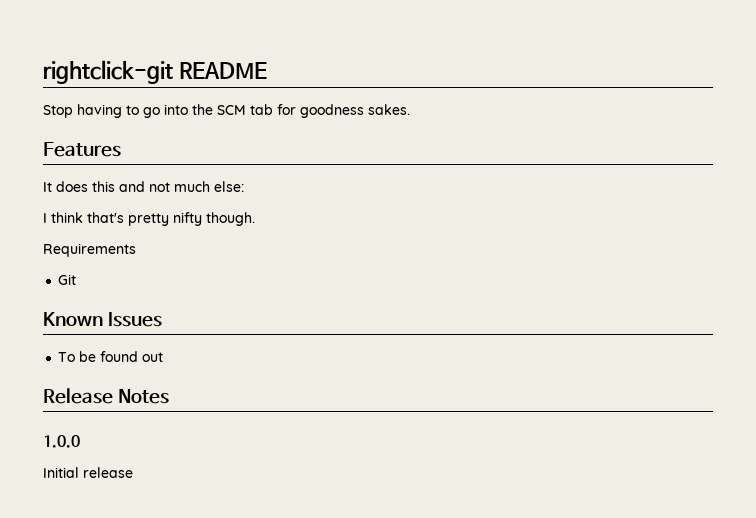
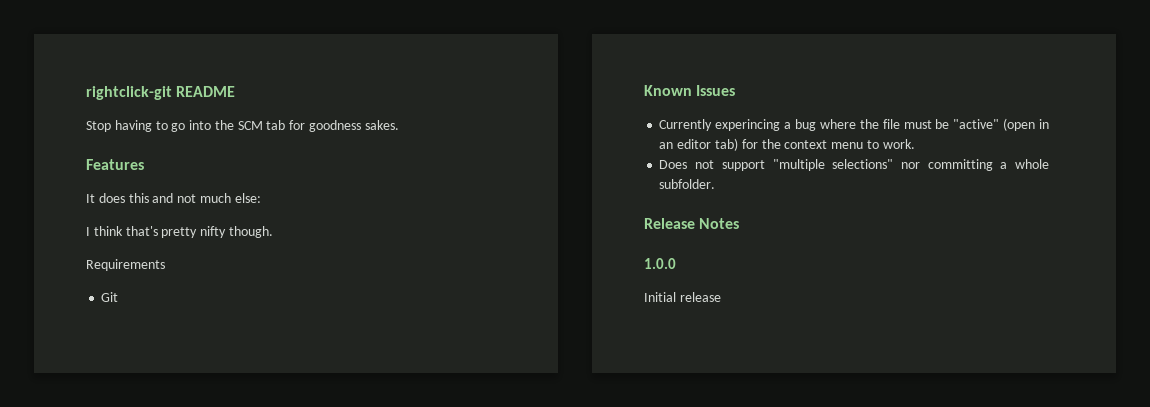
[58,351,164,362] To be found out -> [659,118,1049,131] [659,138,915,151] [659,159,1049,171] [659,179,716,189] Currently experincing a bug where the file must be "active" (open in an editor tab) for the context menu to work. // Does not support "multiple selections" nor committing a whole subfolder.

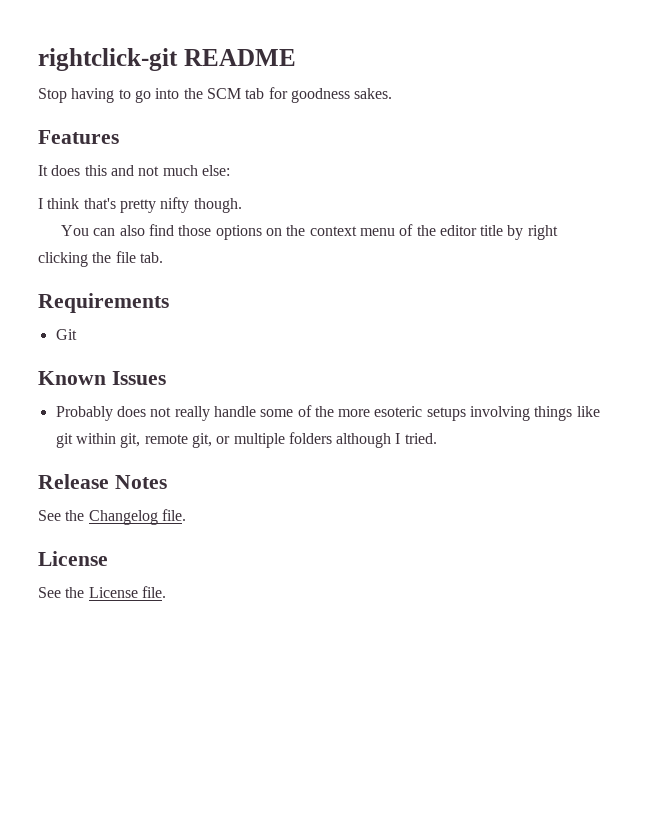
[86,259,165,271] [101,292,119,302] [644,85,736,96] [659,118,1049,131] [659,138,915,151] [659,159,1049,171] [659,179,716,189] [644,218,740,229] [644,258,676,269] [644,292,721,302] Requirements // Git // Known Issues // Currently experincing a bug where the file must be "active" (open in an editor tab) for the context menu to work. // Does not support "multiple selections" nor committing a whole subfolder. // Release Notes // 1.0.0 // Initial release -> [61,224,558,240] [38,251,163,267] [38,293,169,313] [55,329,77,340] [38,371,166,385] [55,405,600,421] [55,432,437,448] [38,474,167,489] [38,509,186,525] [38,551,108,566] [38,586,166,598] You can also find those options on the context menu of the editor title by right clicking the file tab. // Requirements // Git // Known Issues // Probably does not really handle some of the more esoteric setups involving things like git within git, remote git, or multiple folders although I tried. // Release Notes // See the Changelog file. // License // See the License file.

